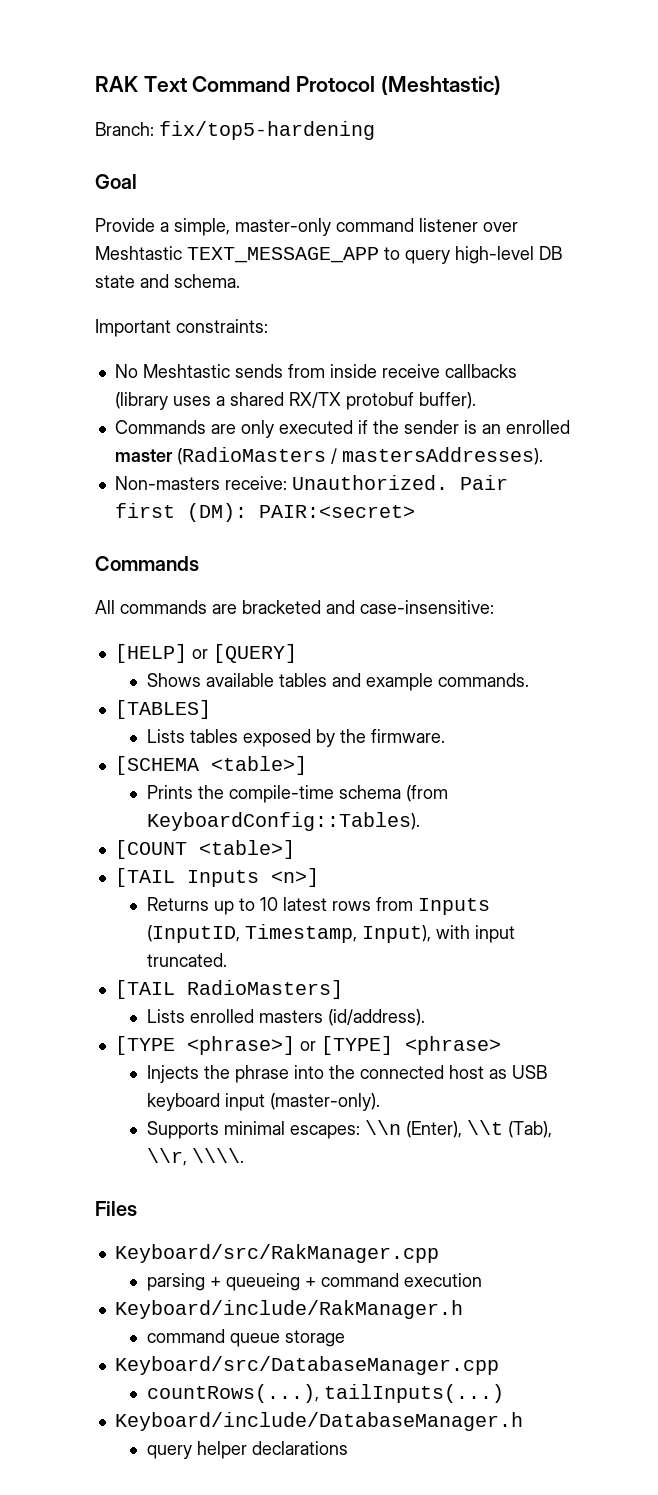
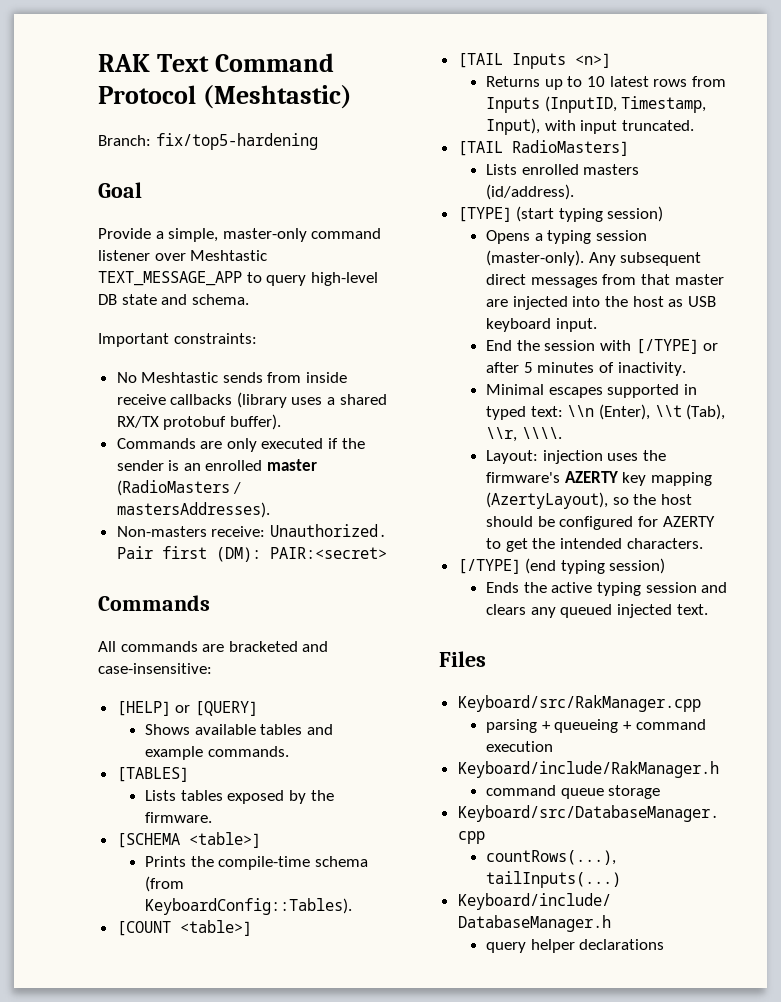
[114,1036,501,1055] [146,1065,289,1083] [TYPE <phrase>] or [TYPE] <phrase> // Injects the phrase -> [457,206,664,222] [486,230,648,244] [486,250,702,266] [486,274,724,288] [486,296,568,310] [TYPE] (start typing session) // Opens a typing session (master-only). Any subsequent direct messages from that master are injected
[359,1065,444,1079] connected -> (629, 301) none
[224,1093,380,1111] [146,1121,360,1139] input (master-only). // Supports minimal escapes: -> [555,318,597,332] [486,339,719,354] [486,362,686,376] [486,384,698,398] [486,406,563,420] input. // End the session with [/TYPE] or after 5 minutes of inactivity. // Minimal escapes supported in typed text:
(244, 1155) none -> [486,450,667,464] [486,471,713,486] [486,492,693,509] [486,516,715,530] [486,538,703,552] [457,558,666,574] [486,582,728,596] [486,604,708,618] // Layout: injection uses the firmware's AZERTY key mapping (AzertyLayout), so the host should be configured for AZERTY to get the intended characters. // [/TYPE] (end typing session) // Ends the active typing session and clears any queued injected text.

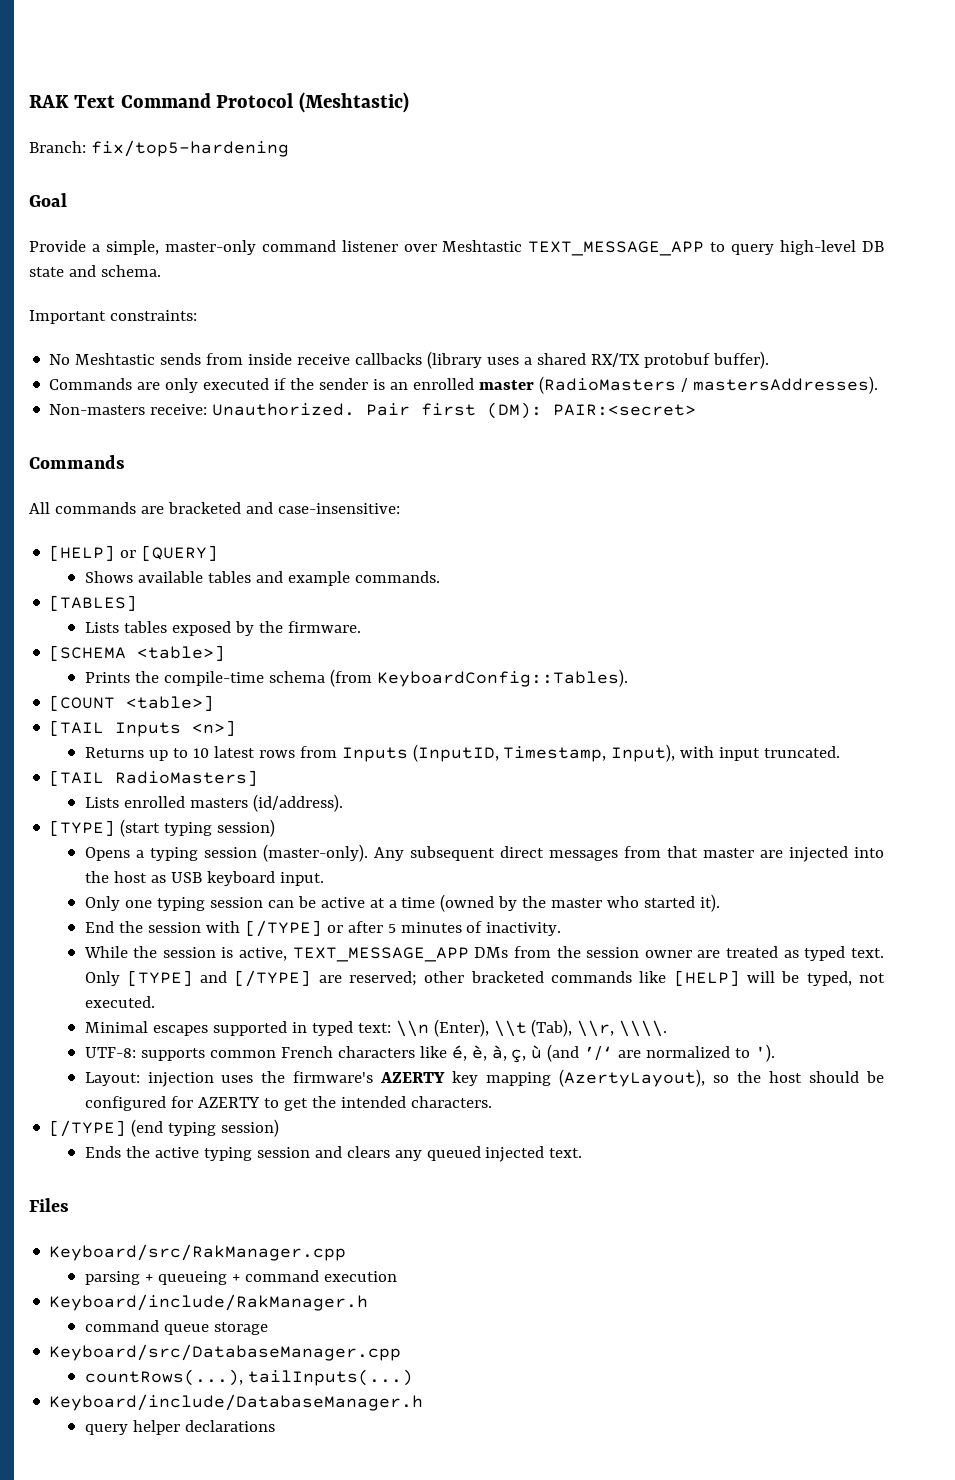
(597, 325) none -> [84,894,721,912] // Only one typing session can be active at a time (owned by the master who started it).
(686, 369) none -> [83,946,885,962] [84,970,885,987] [84,996,155,1008] // While the session is active, TEXT_MESSAGE_APP DMs from the session owner are treated as typed text. Only [TYPE] and [/TYPE] are reserved; other bracketed commands like [HELP] will be typed, not executed.
(562, 433) none -> [84,1044,776,1063] // UTF-8: supports common French characters like é, è, à, ç, ù (and ’/‘ are normalized to ').

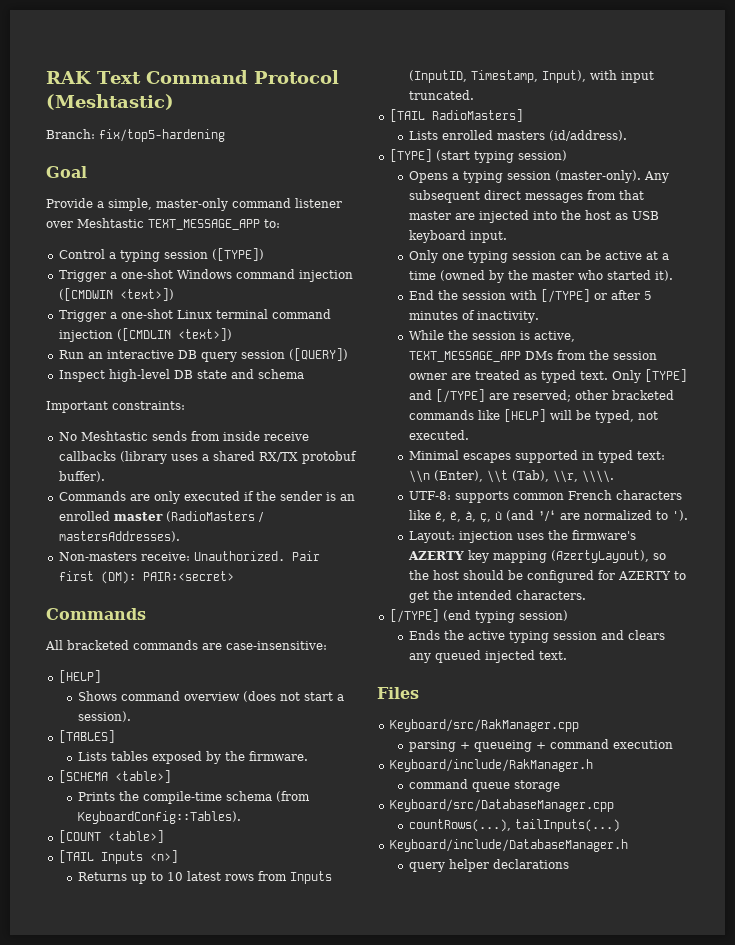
[710,242,775,255] to query -> [264,219,280,228] [58,248,264,262] [58,269,353,282] [58,288,174,301] [58,309,331,322] [58,328,232,342] [58,348,348,362] [58,370,105,382] to: // Control a typing session ([TYPE]) // Trigger a one-shot Windows command injection ([CMDWIN <text>]) // Trigger a one-shot Linux terminal command injection ([CMDLIN <text>]) // Run an interactive DB query session ([QUERY]) // Inspect
[100,265,161,277] schema. -> [257,369,304,379] schema
(50, 508) none -> [67,640,129,650] bracketed
[167,502,273,514] bracketed and -> (222, 646) none
[120,545,219,561] or [QUERY] -> (101, 676) none
[137,571,440,586] available tables and example commands. -> [120,691,344,702] [77,711,131,722] command overview (does not start a session).

